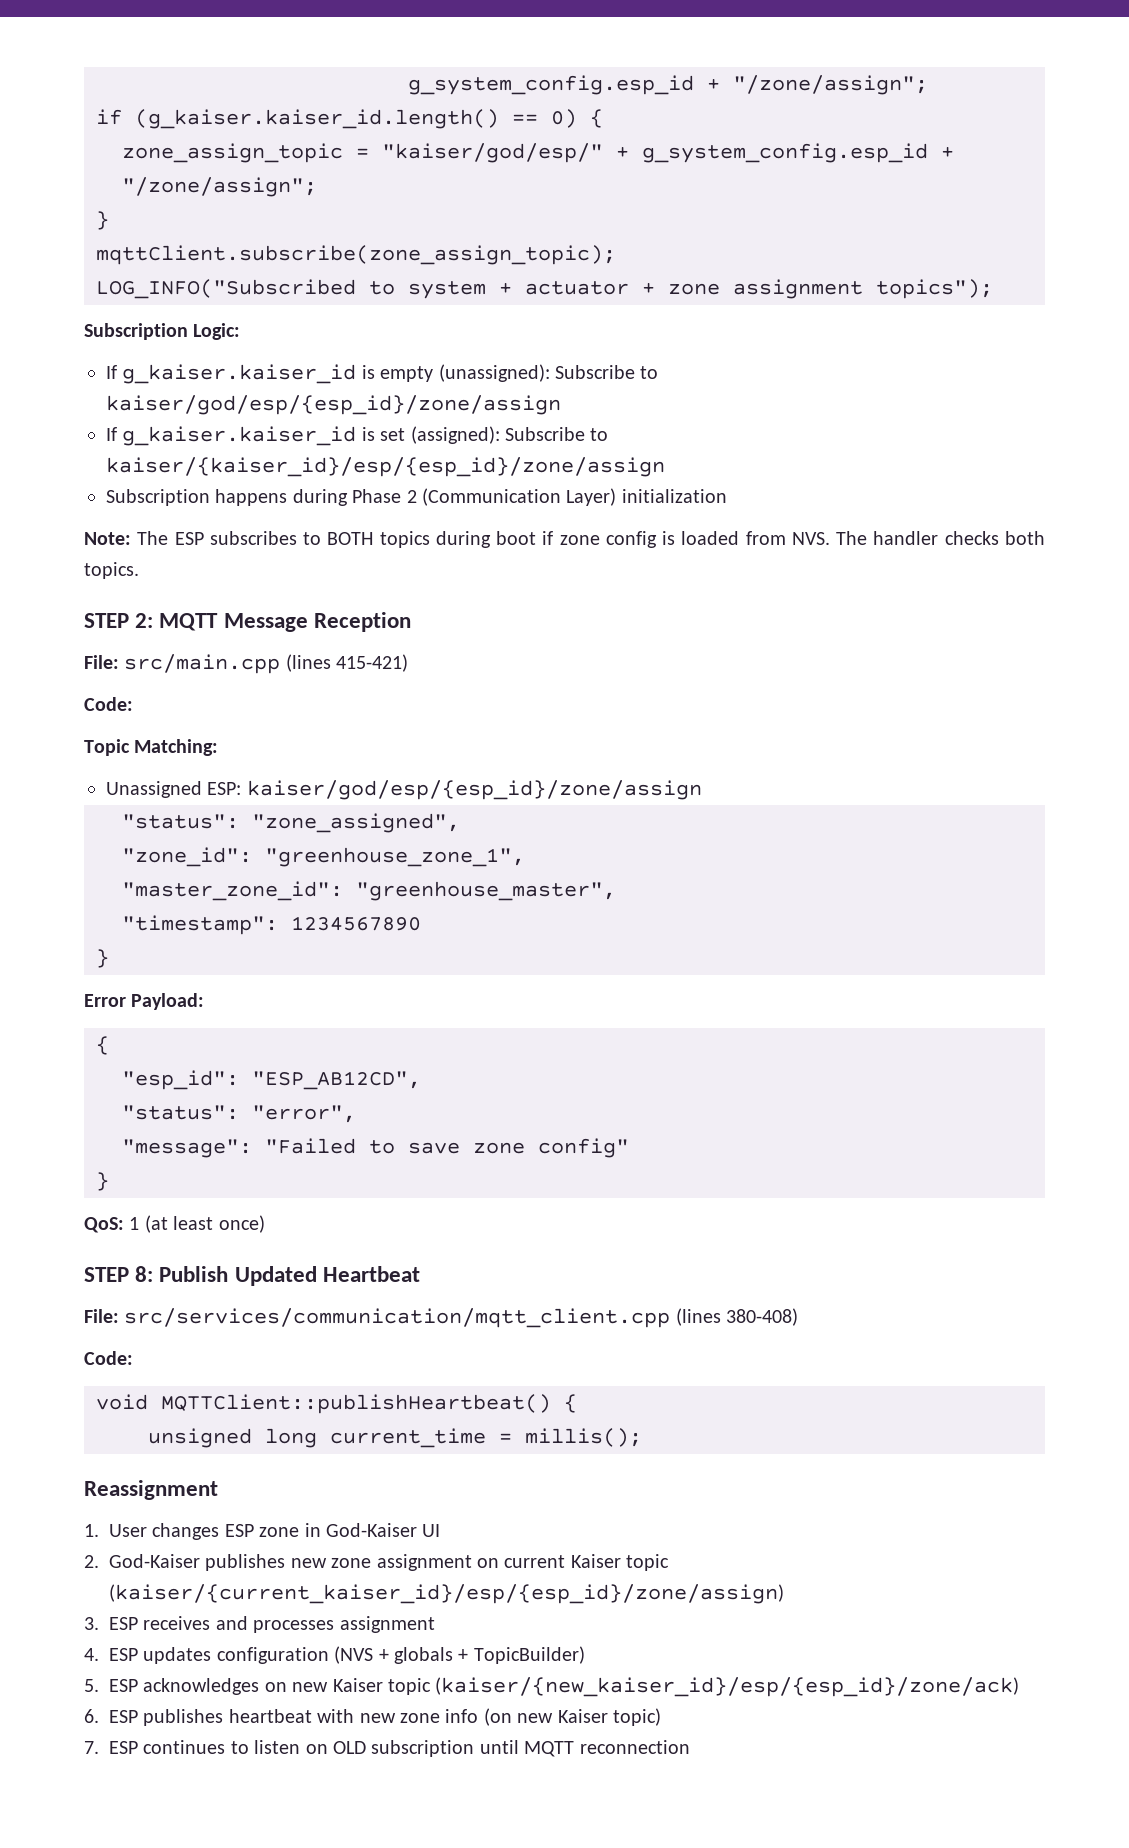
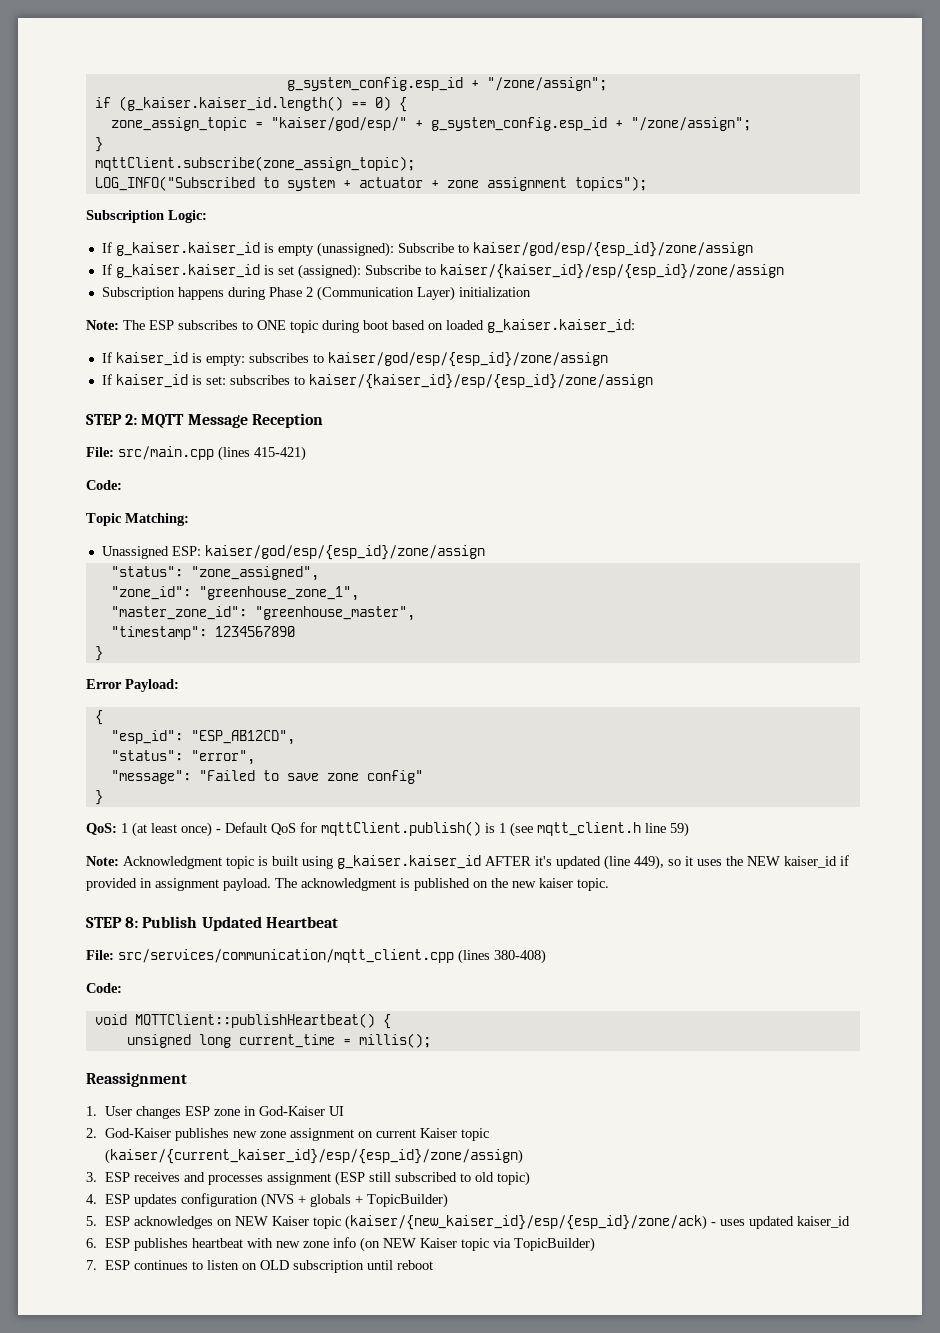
[327,531,1046,548] [84,562,139,579] BOTH topics during boot if zone config is loaded from NVS. The handler checks both topics. -> [257,319,635,333] [101,352,608,367] [101,374,653,389] ONE topic during boot based on loaded g_kaiser.kaiser_id: // If kaiser_id is empty: subscribes to kaiser/god/esp/{esp_id}/zone/assign // If kaiser_id is set: subscribes to kaiser/{kaiser_id}/esp/{esp_id}/zone/assign
(265, 1224) none -> [216,821,689,837] [86,855,849,870] [86,878,609,891] - Default QoS for mqttClient.publish() is 1 (see mqtt_client.h line 59) // Note: Acknowledgment topic is built using g_kaiser.kaiser_id AFTER it's updated (line 449), so it uses the NEW kaiser_id if provided in assignment payload. The acknowledgment is published on the new kaiser topic.
(435, 1624) none -> [334,1171,530,1186] (ESP still subscribed to old topic)
[292,1682,329,1692] new -> [234,1216,268,1226] NEW
(1020, 1687) none -> [710,1216,850,1229] - uses updated kaiser_id
[517,1708,661,1726] new Kaiser topic) -> [382,1237,595,1252] NEW Kaiser topic via TopicBuilder)
[524,1740,690,1757] MQTT reconnection -> [396,1260,433,1270] reboot

